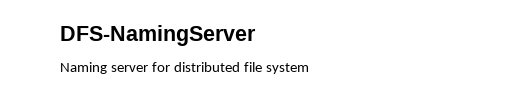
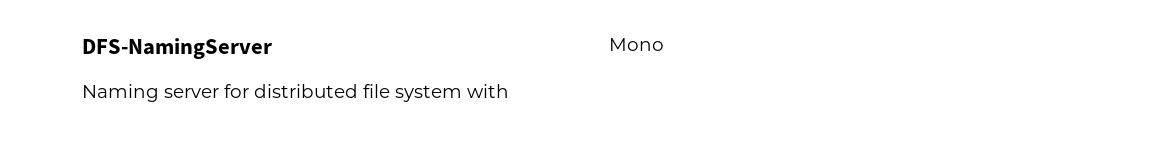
(309, 68) none -> [467,84,509,98] [609,38,664,51] with Mono

